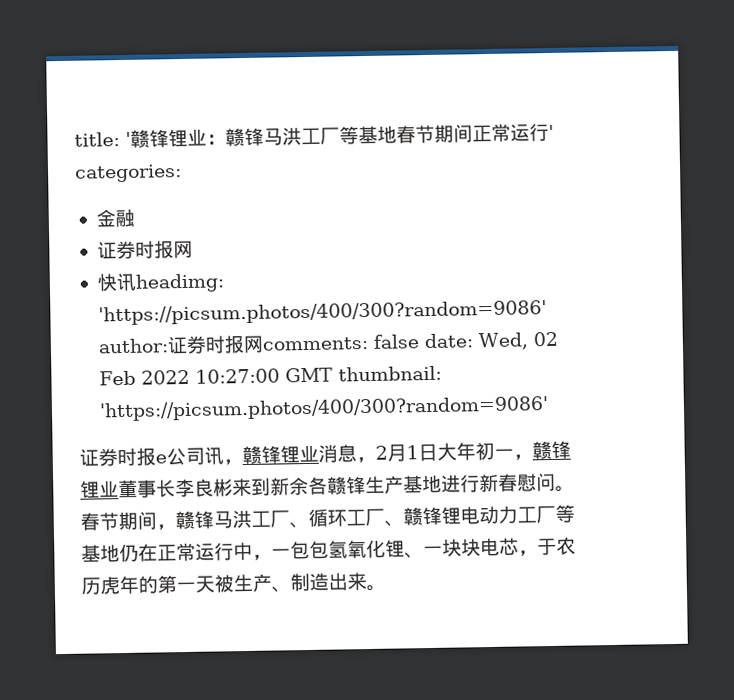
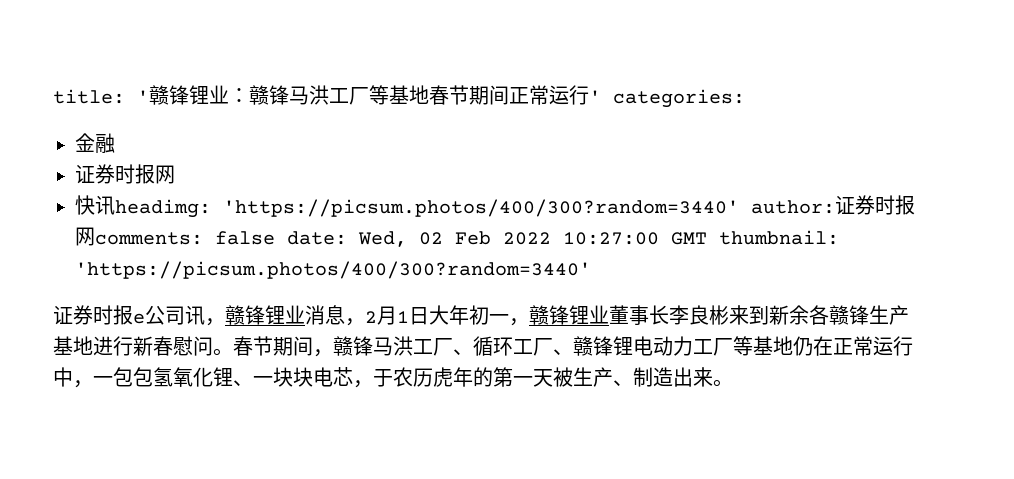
[97,300,547,326] 'https://picsum.photos/400/300?random=9086' -> [223,199,739,217] 'https://picsum.photos/400/300?random=3440'
[98,396,549,422] 'https://picsum.photos/400/300?random=9086' -> [75,261,591,279] 'https://picsum.photos/400/300?random=3440'

